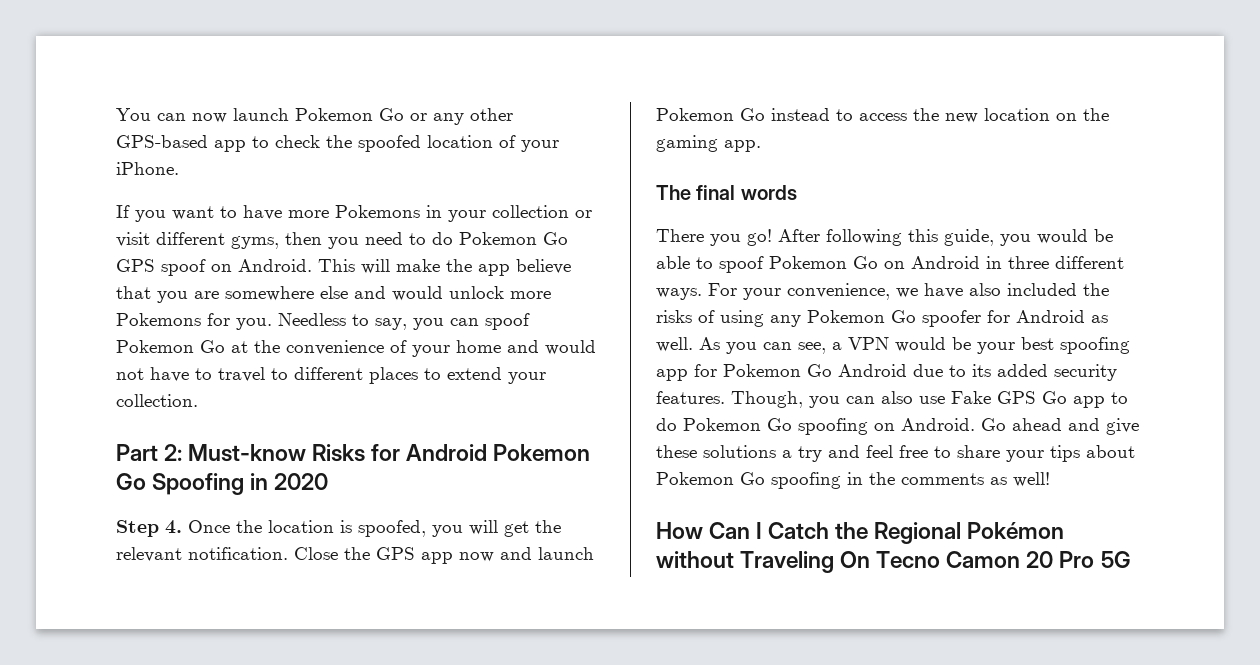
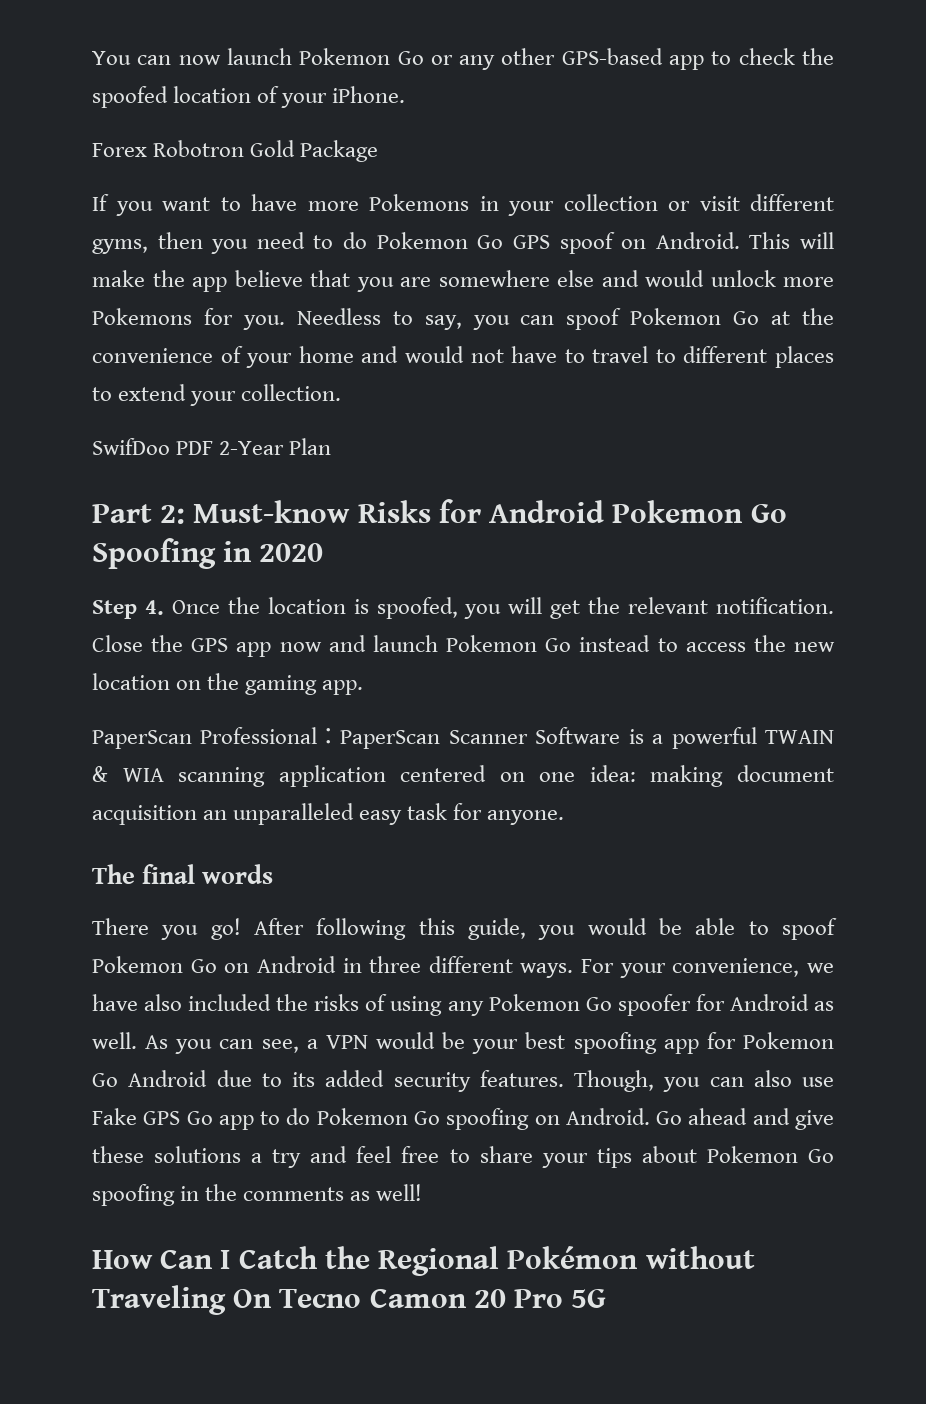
(179, 168) none -> [92,140,379,162] // Forex Robotron Gold Package
(198, 400) none -> [92,438,332,455] // SwifDoo PDF 2-Year Plan
(761, 146) none -> [92,727,835,749] [92,765,834,787] [92,803,565,825] // PaperScan Professional：PaperScan Scanner Software is a powerful TWAIN & WIA scanning application centered on one idea: making document acquisition an unparalleled easy task for anyone.

